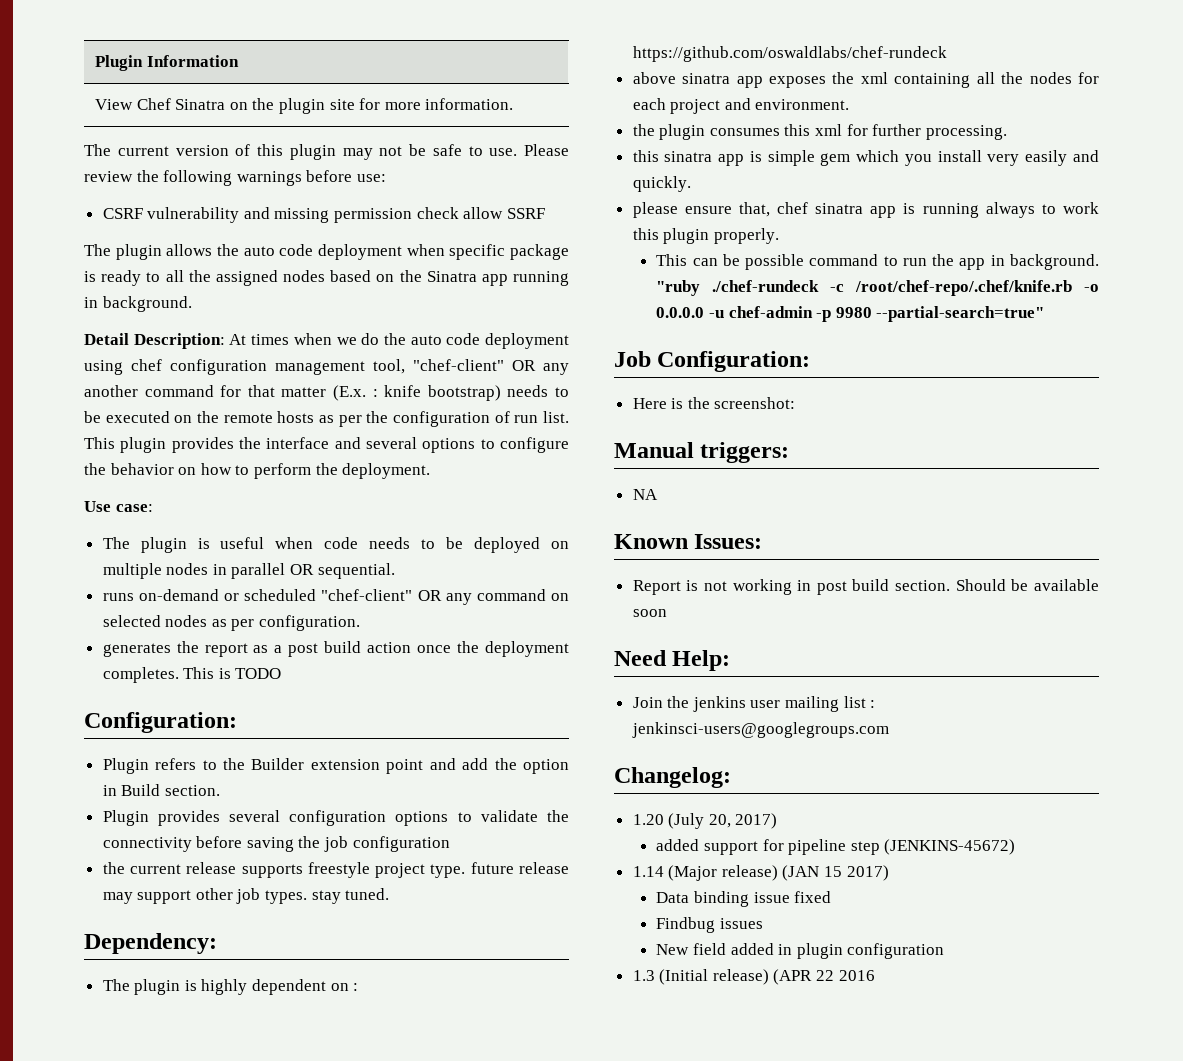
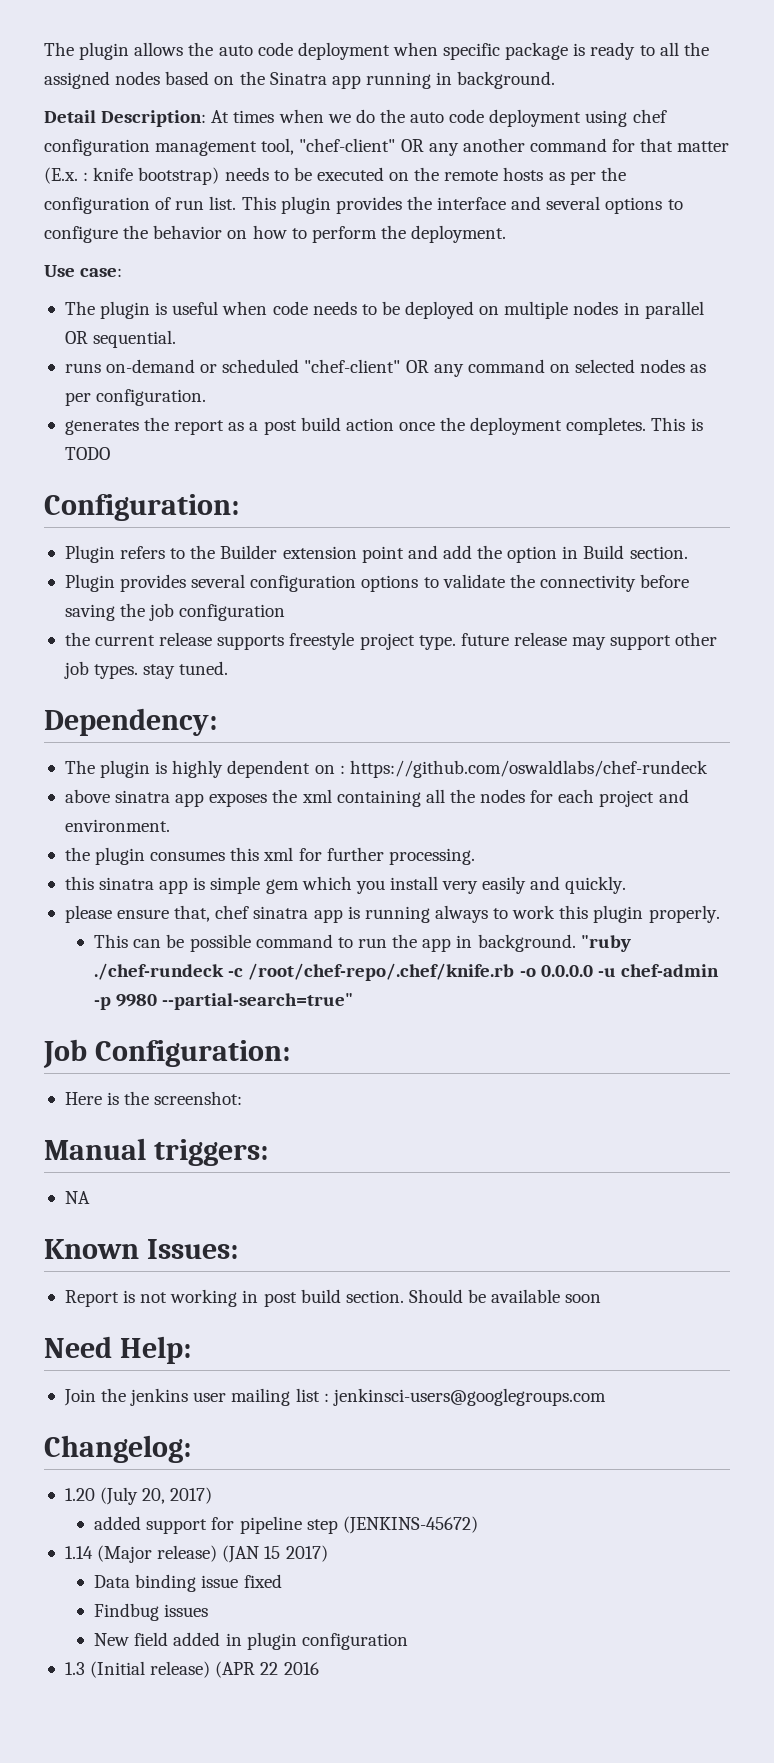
[95,55,239,71] [95,98,514,114] [84,144,569,160] [84,170,386,186] [102,207,545,223] Plugin Information // View Chef Sinatra on the plugin site for more information. // The current version of this plugin may not be safe to use. Please review the following warnings before use: // CSRF vulnerability and missing permission check allow SSRF // -> (44, 49) none

